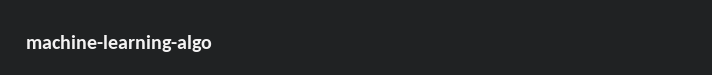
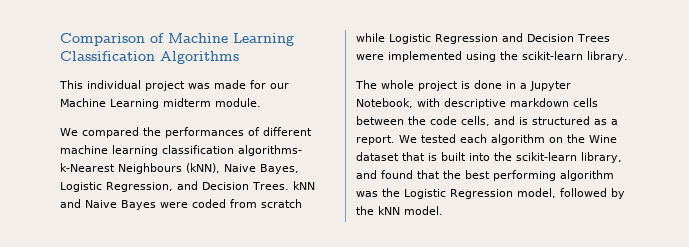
[26,35,212,52] machine-learning-algo -> [60,33,294,46] [60,51,239,64] [59,80,289,91] [60,98,261,109] [60,127,312,138] [60,145,302,156] [60,163,299,174] [60,181,315,192] [60,199,302,210] [356,33,610,44] [356,51,628,62] [355,80,571,91] [356,98,598,109] [356,116,618,126] [356,134,617,145] [356,152,622,163] [356,170,614,181] [356,188,625,199] [356,206,443,215] Comparison of Machine Learning Classification Algorithms // This individual project was made for our Machine Learning midterm module. // We compared the performances of different machine learning classification algorithms- k-Nearest Neighbours (kNN), Naive Bayes, Logistic Regression, and Decision Trees. kNN and Naive Bayes were coded from scratch while Logistic Regression and Decision Trees were implemented using the scikit-learn library. // The whole project is done in a Jupyter Notebook, with descriptive markdown cells between the code cells, and is structured as a report. We tested each algorithm on the Wine dataset that is built into the scikit-learn library, and found that the best performing algorithm was the Logistic Regression model, followed by the kNN model.

